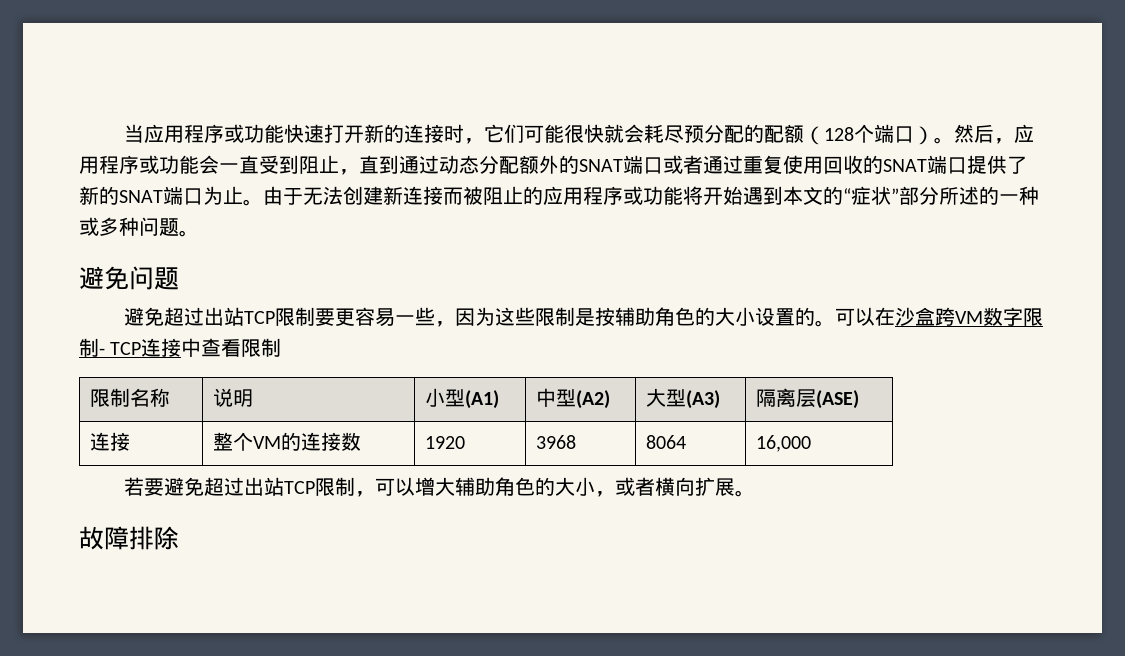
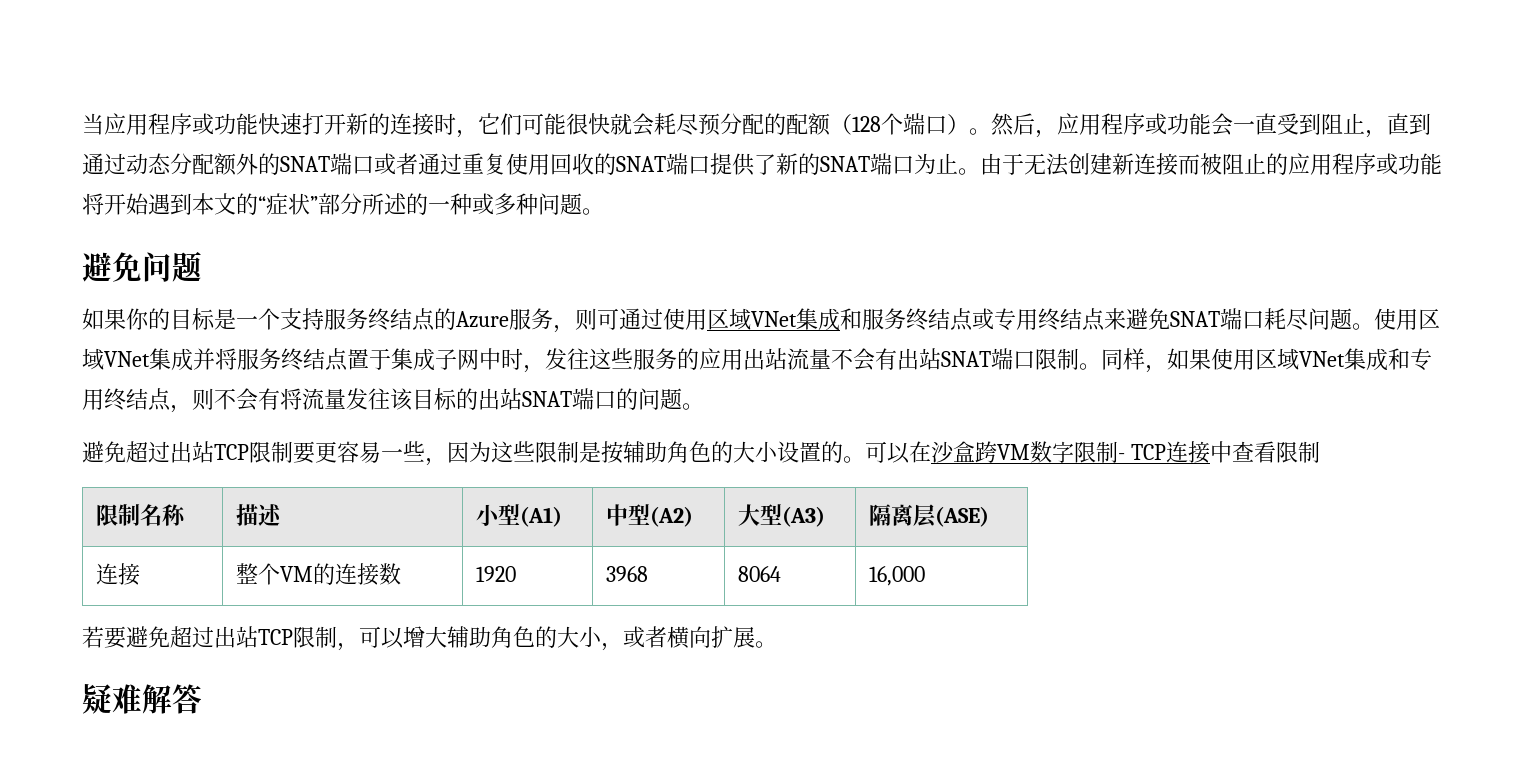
(179, 278) none -> [82,308,1440,333] [82,348,1432,373] [82,388,704,413] // 如果你的目标是一个支持服务终结点的Azure服务，则可通过使用区域VNet集成和服务终结点或专用终结点来避免SNAT端口耗尽问题。使用区域VNet集成并将服务终结点置于集成子网中时，发往这些服务的应用出站流量不会有出站SNAT端口限制。同样，如果使用区域VNet集成和专用终结点，则不会有将流量发往该目标的出站SNAT端口的问题。
[212,388,253,407] 说明 -> [236,504,283,526] 描述
[79,526,179,550] 故障排除 -> [82,684,202,714] 疑难解答

